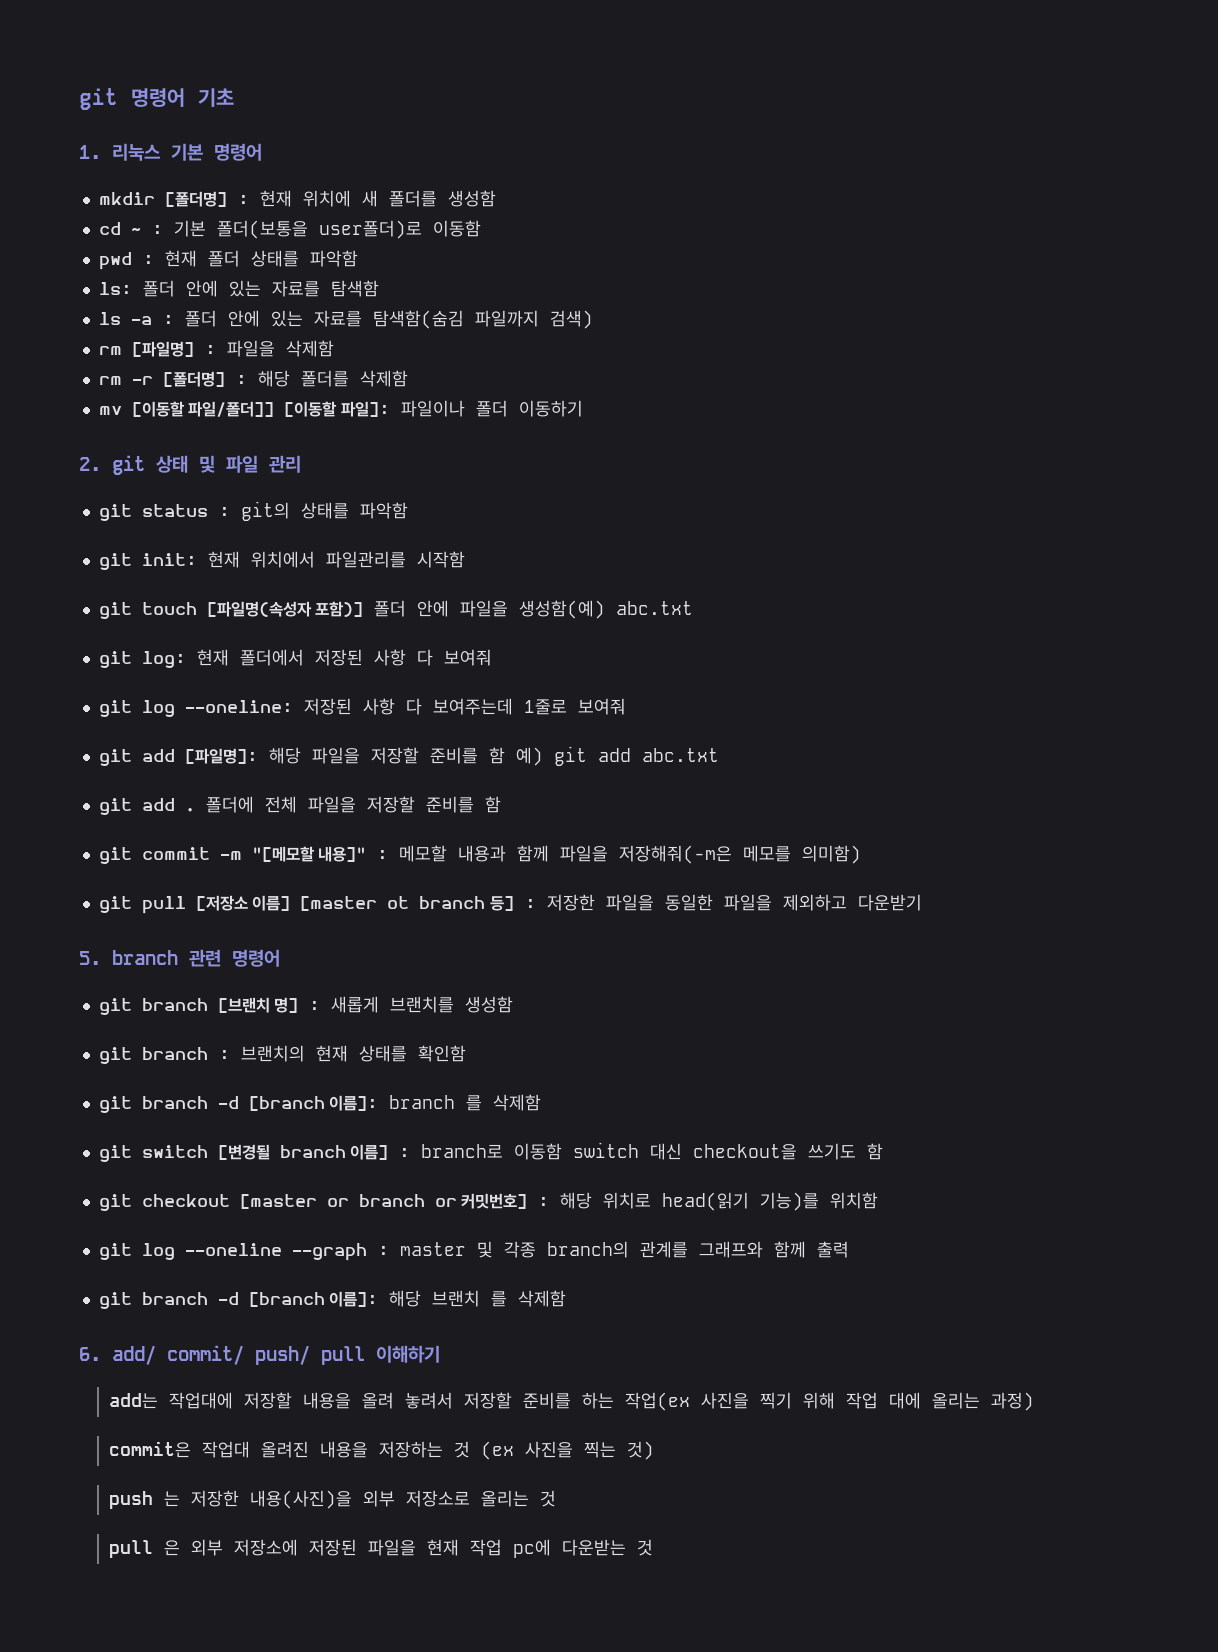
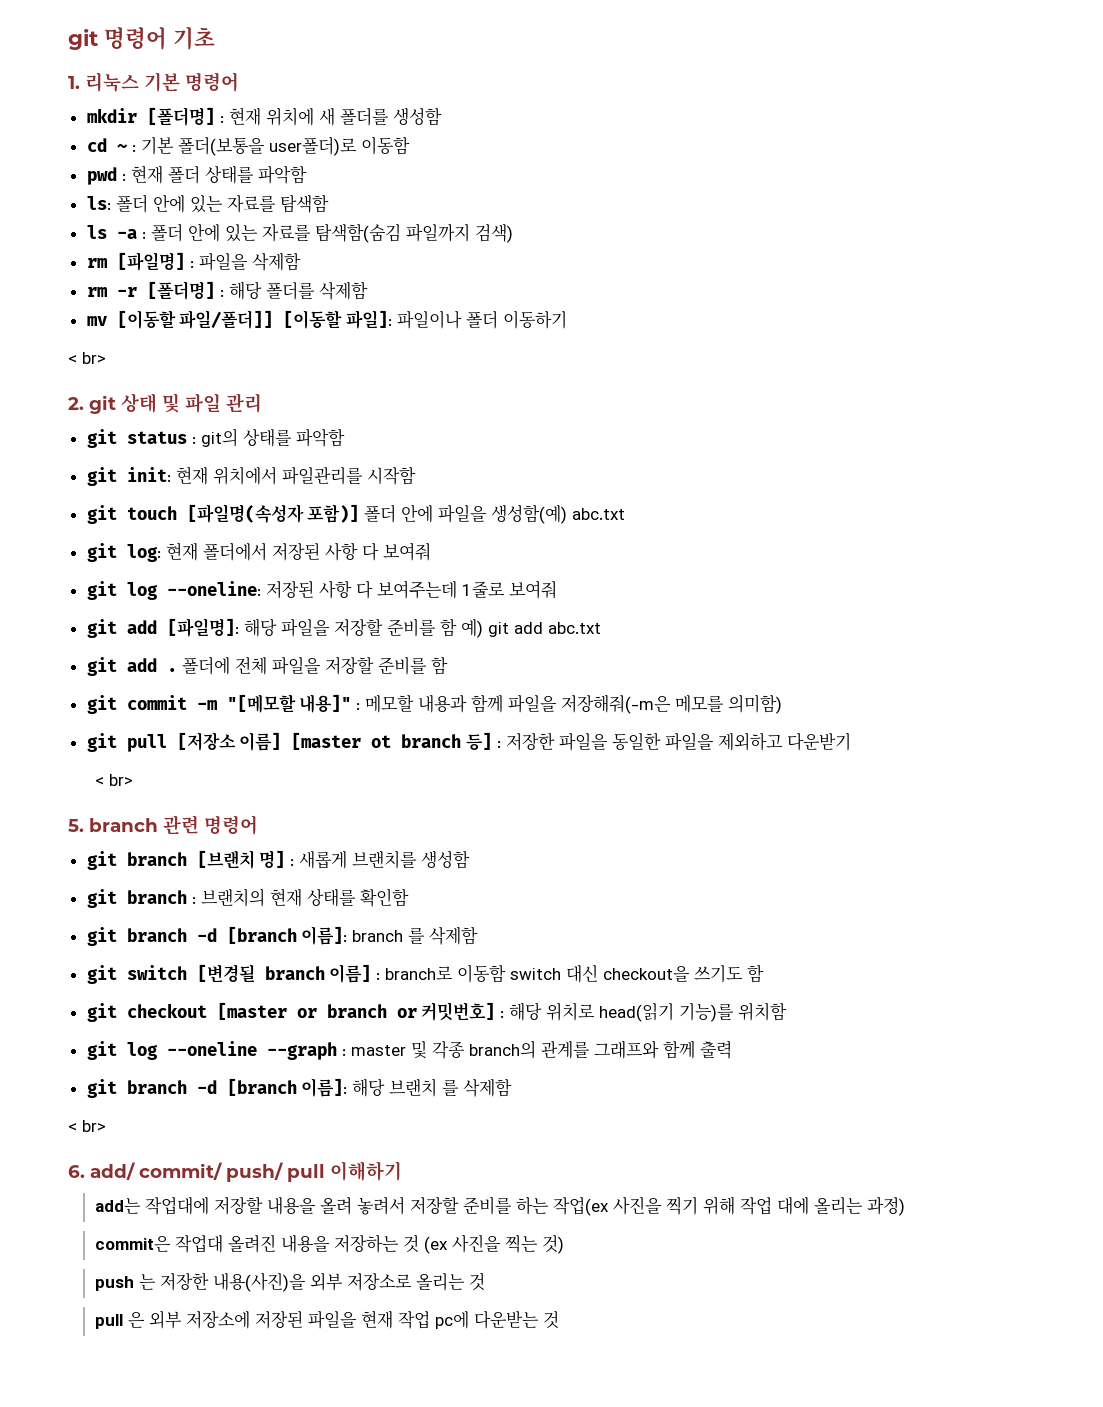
(583, 408) none -> [68,352,106,364] // < br>
(922, 902) none -> [94,774,133,786] // < br>
(567, 1298) none -> [68,1120,106,1132] // < br>

